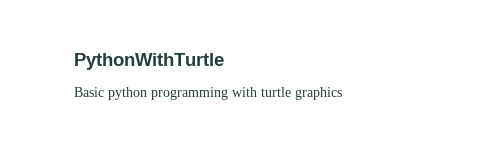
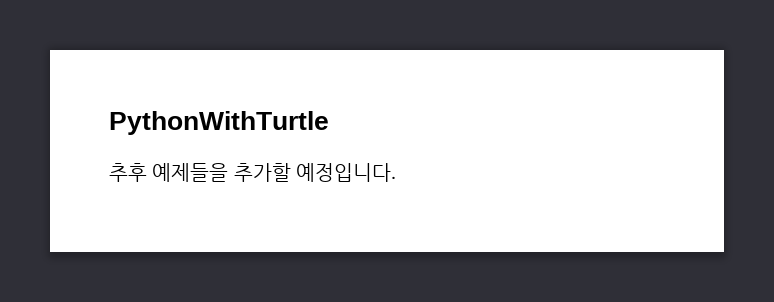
[74,87,342,100] Basic python programming with turtle graphics -> [109,163,397,182] 추후 예제들을 추가할 예정입니다.

